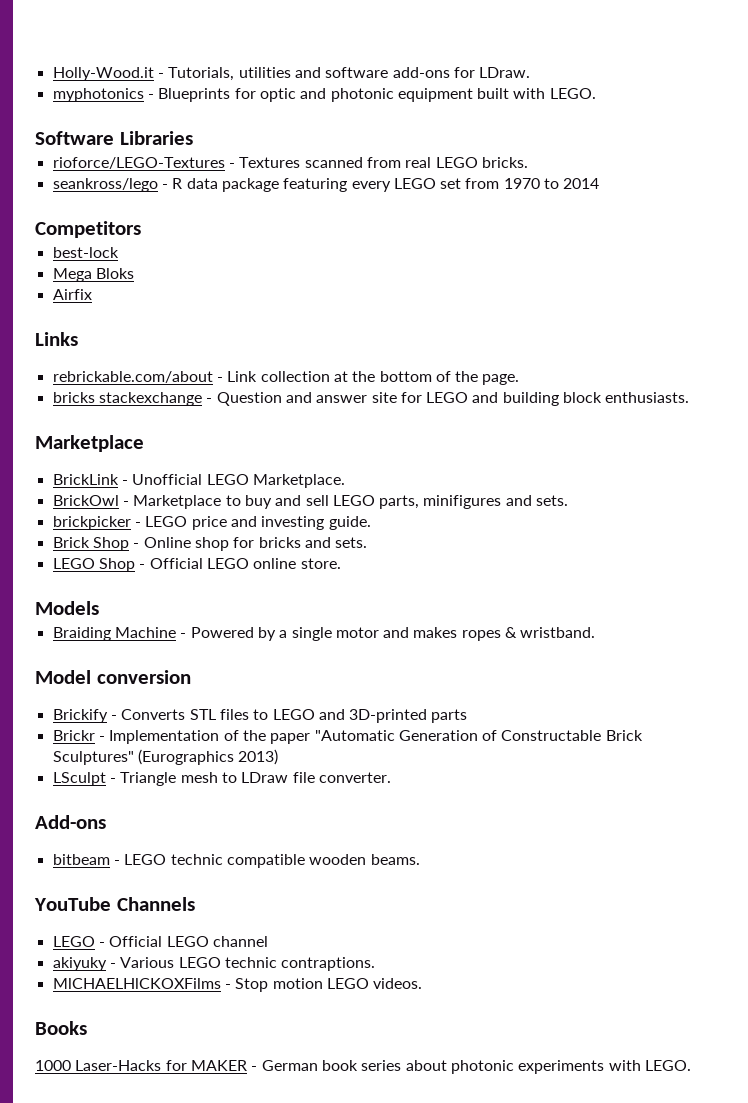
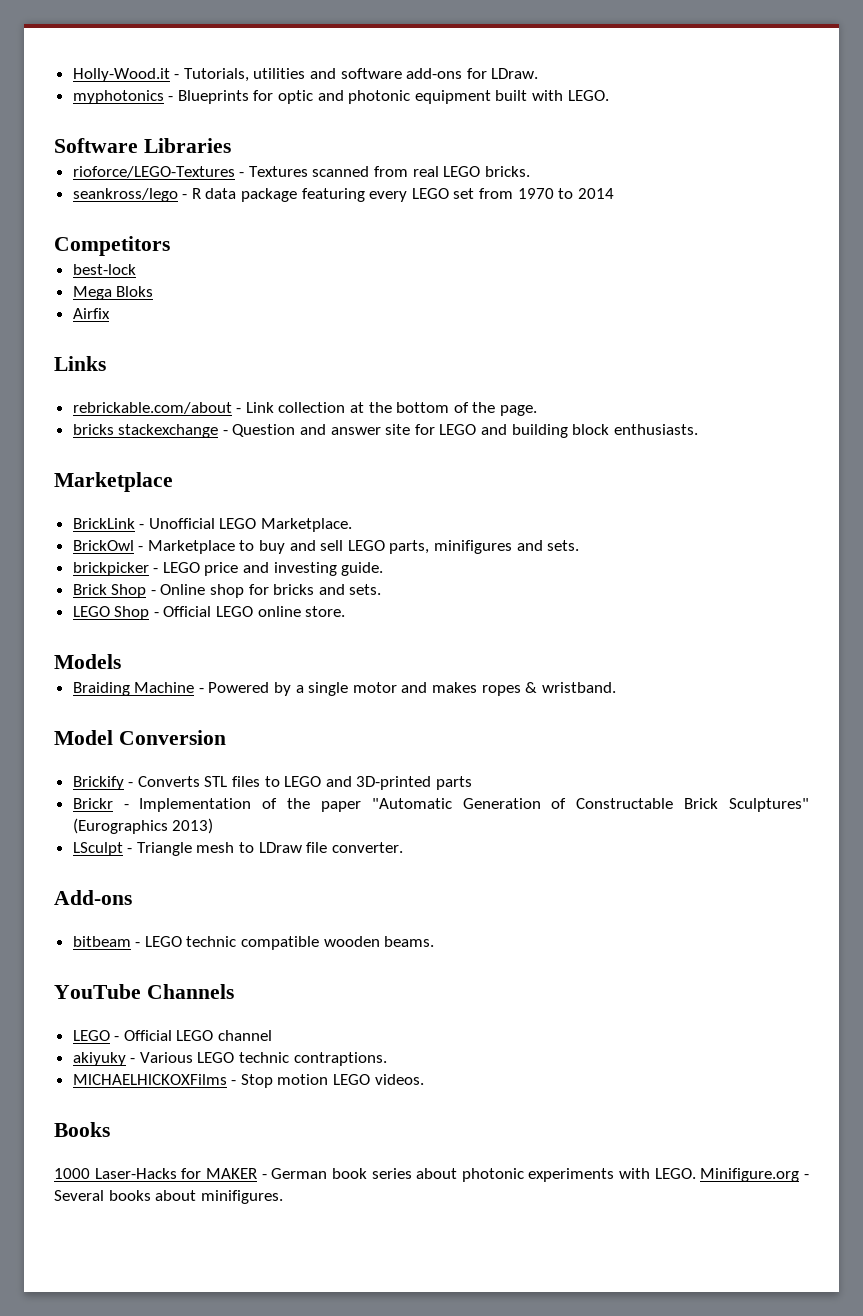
[96,670,191,684] conversion -> [118,730,226,745] Conversion
(691, 1065) none -> [700,1168,809,1182] [54,1190,283,1204] Minifigure.org - Several books about minifigures.

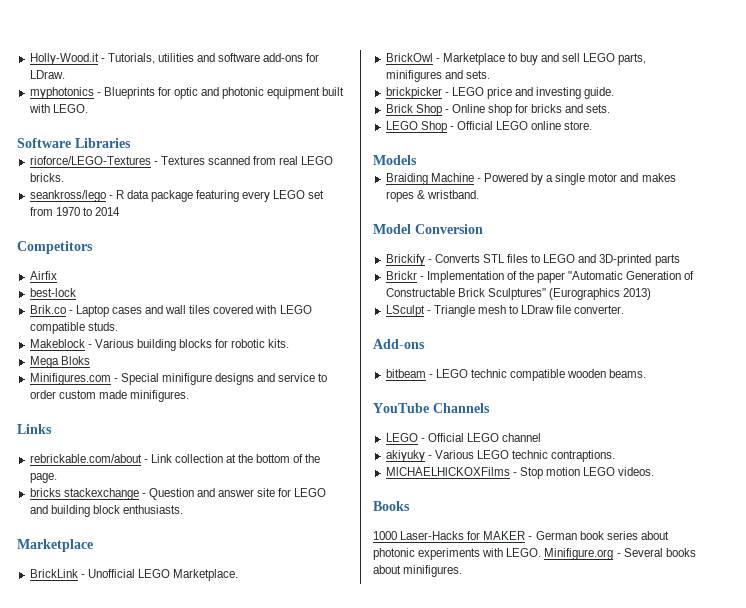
(170, 246) none -> [29,271,57,280] // Airfix
[72,286,154,300] [72,308,110,319] Mega Bloks // Airfix -> [29,305,312,317] [29,322,118,334] [29,339,290,351] [29,356,90,368] [29,373,328,385] [29,390,189,402] Brik.co - Laptop cases and wall tiles covered with LEGO compatible studs. // Makeblock - Various building blocks for robotic kits. // Mega Bloks // Minifigures.com - Special minifigure designs and service to order custom made minifigures.

